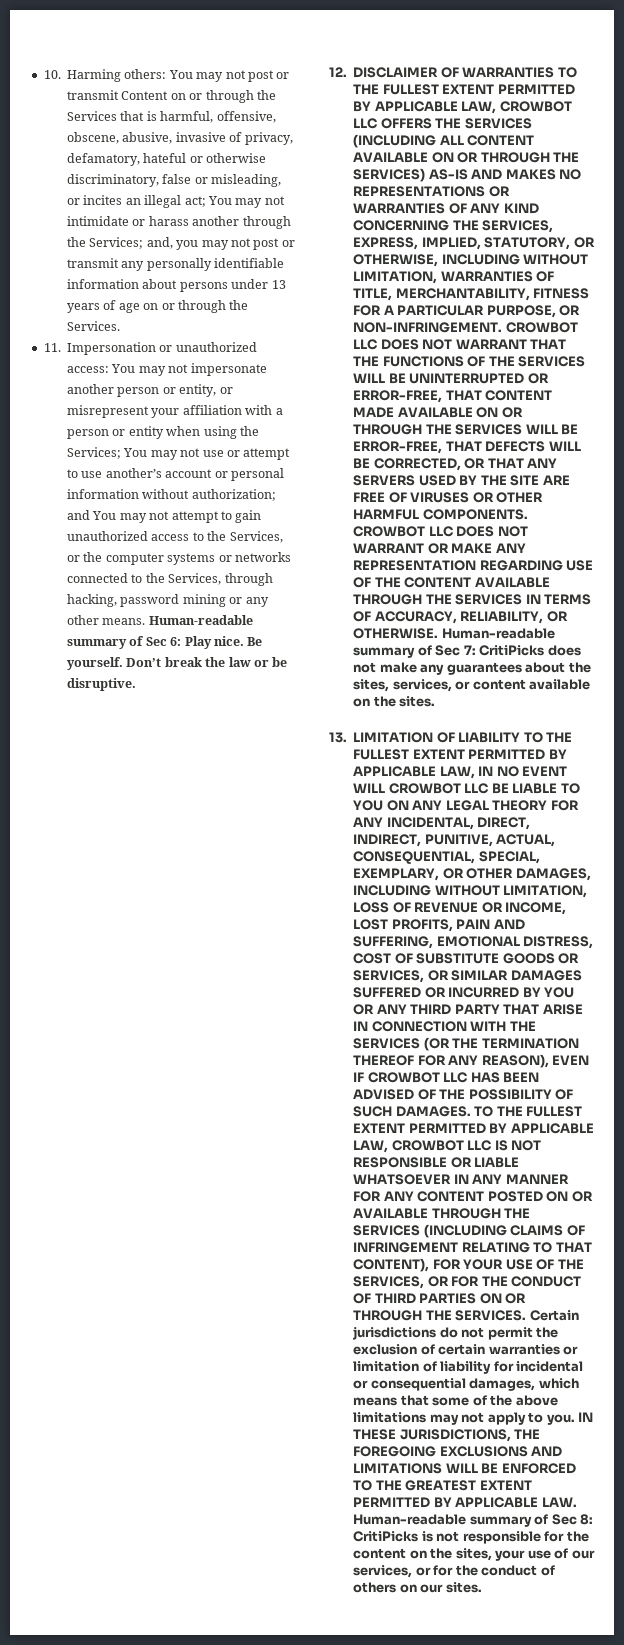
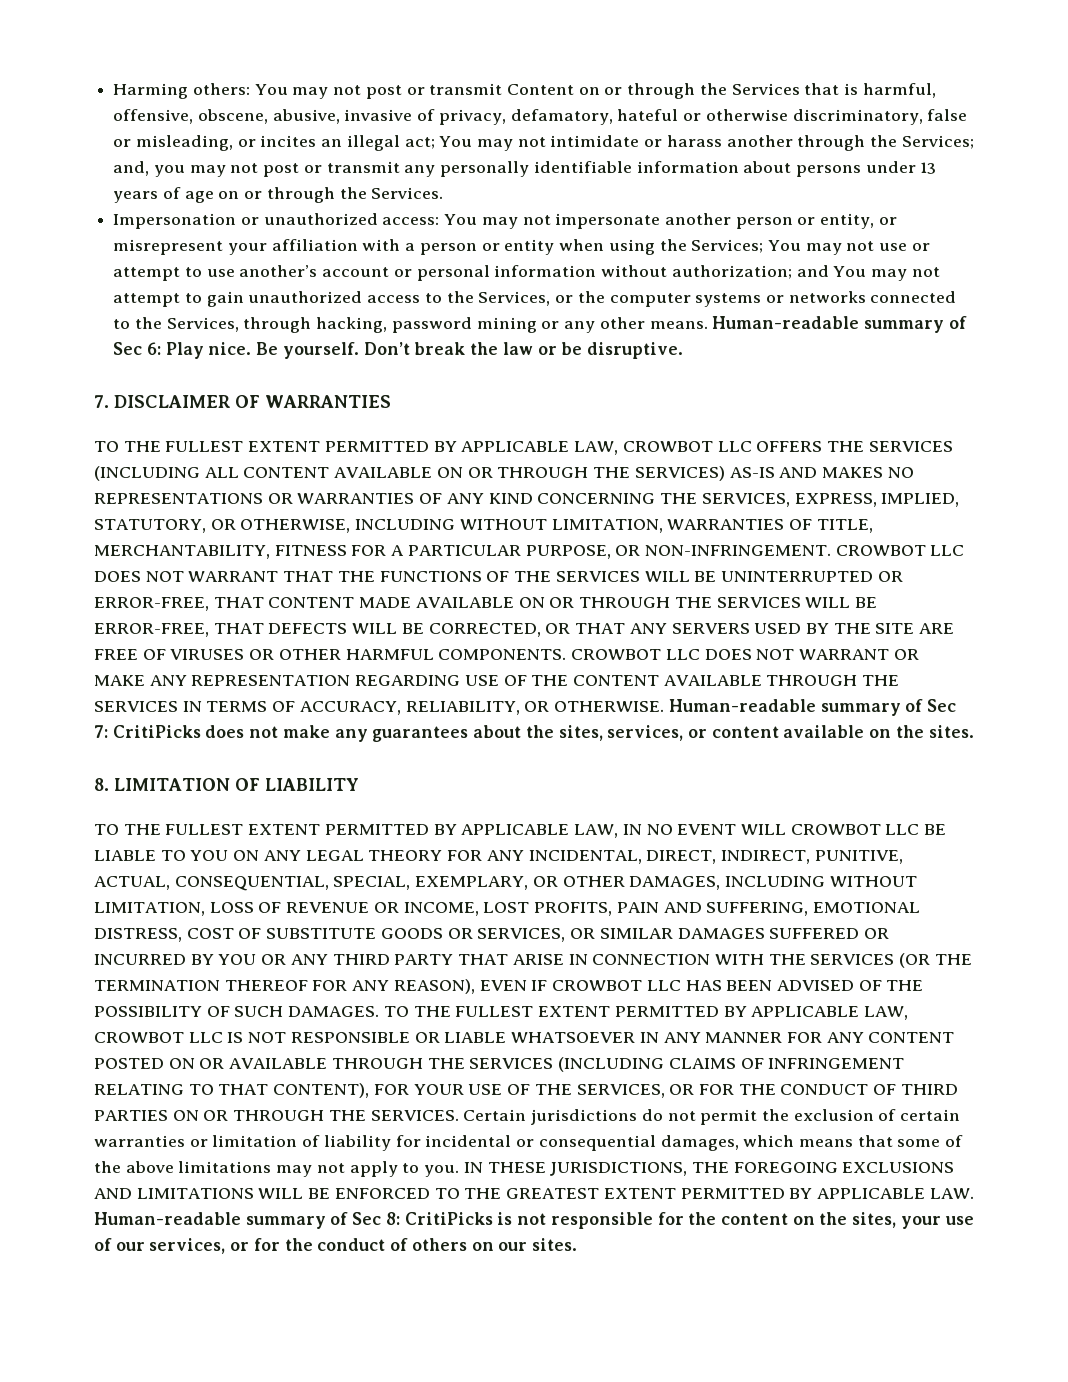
[43,70,61,79] 10. -> (113, 91) none
[43,343,61,352] 11. -> (444, 193) none
[329,67,347,77] 12. -> [94,395,109,408] 7.
(555, 72) none -> (391, 401) //
[329,732,347,743] 13. -> [94,778,109,791] 8.
(521, 737) none -> (359, 784) //

